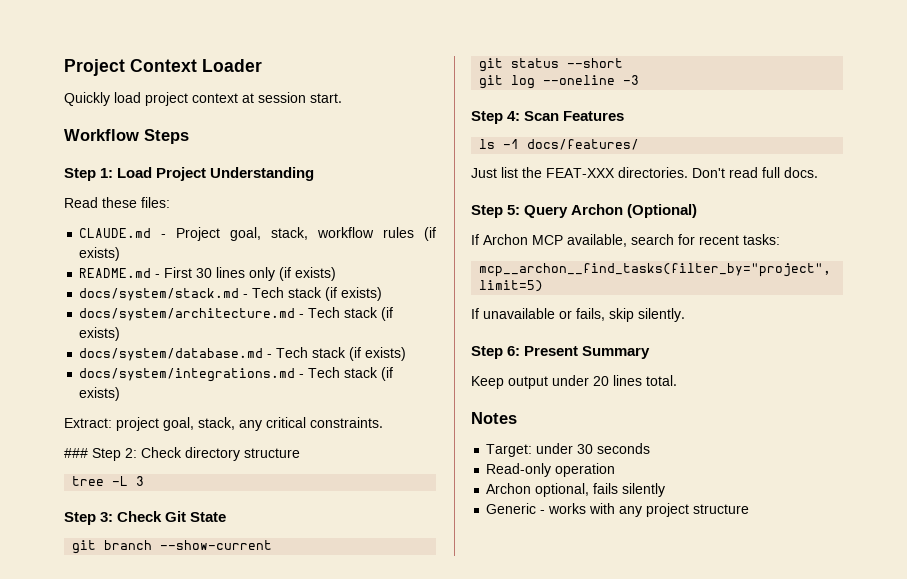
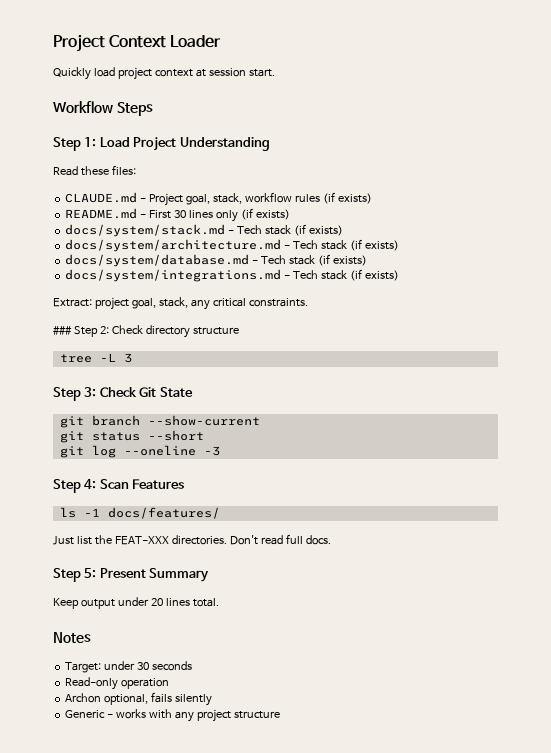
[524,204,698,218] [471,234,780,247] [479,263,832,277] [479,280,544,292] [471,308,685,322] [471,346,521,359] Query Archon (Optional) // If Archon MCP available, search for recent tasks: // mcp__archon__find_tasks(filter_by="project", limit=5) // If unavailable or fails, skip silently. // Step 6: -> (97, 573) none

